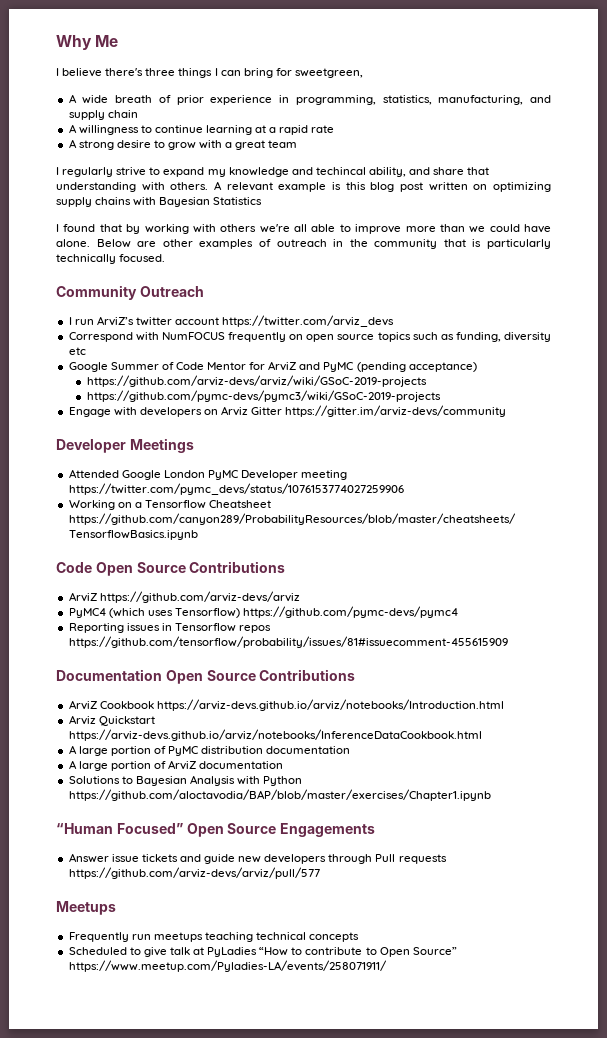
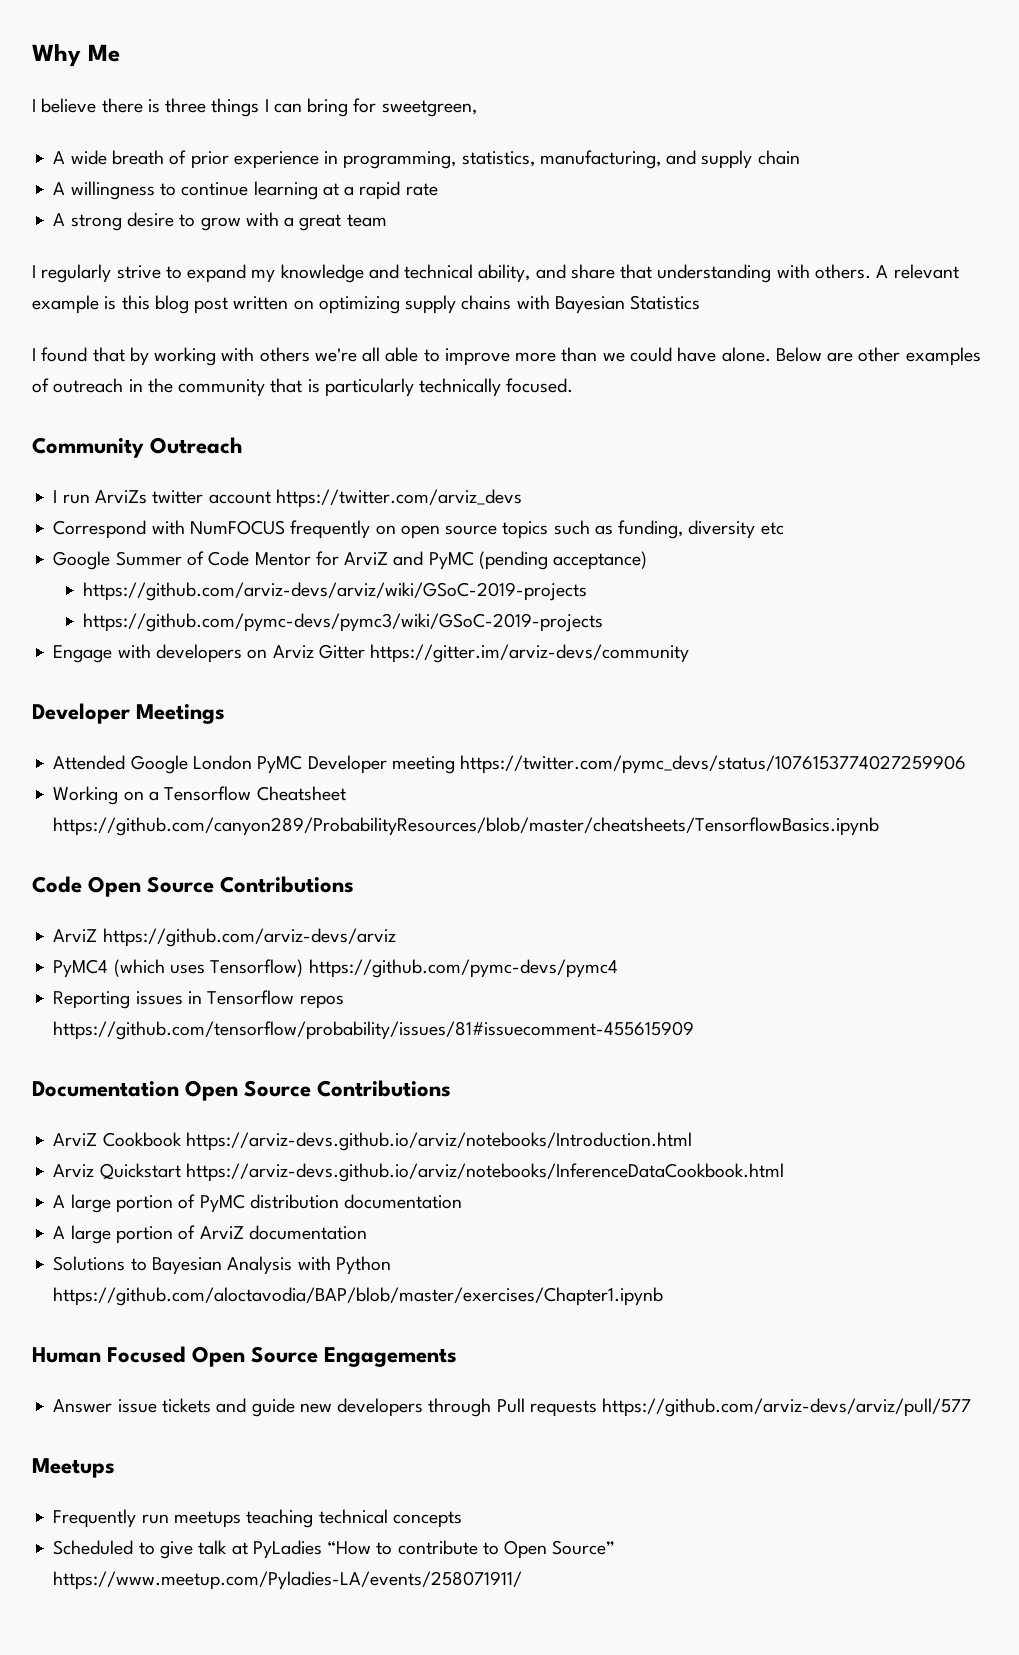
[105,68,144,76] there's -> [101,98,160,113] there is
[315,167,366,175] techincal -> [404,264,474,279] technical
[96,316,134,326] ArviZ’s -> [94,490,147,504] ArviZs
[56,823,183,834] “Human Focused” -> [32,1346,187,1363] Human Focused

